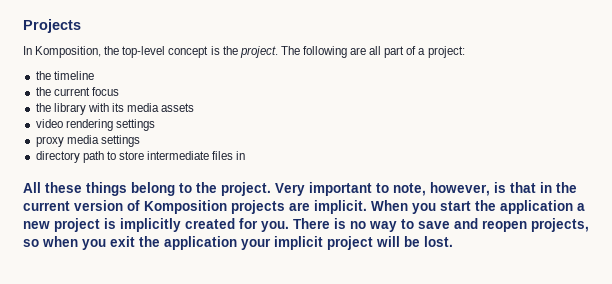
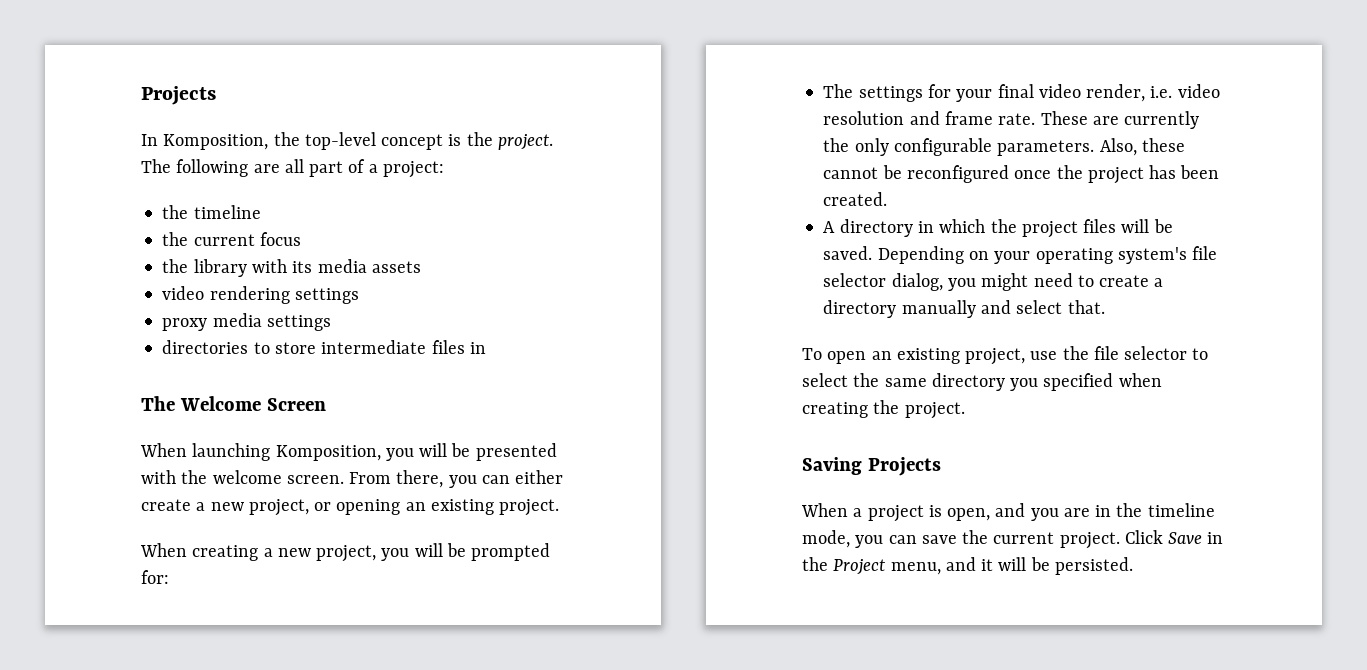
[35,151,104,163] directory path -> [162,340,249,354] directories
[23,182,577,196] [23,200,585,214] [23,218,589,232] [23,236,453,250] All these things belong to the project. Very important to note, however, is that in the current version of Komposition projects are implicit. When you start the application a new project is implicitly created for you. There is no way to save and reopen projects, so when you exit the application your implicit project will be lost. -> [141,396,326,411] [140,443,557,461] [141,470,564,488] [141,499,560,516] [140,543,551,562] [141,570,169,584] [823,84,1220,102] [823,111,1200,129] [823,138,1185,156] [823,165,1220,184] [823,192,888,206] [823,219,1173,238] [823,246,1218,264] [823,273,1164,291] [823,300,1105,318] [802,346,1209,365] [802,373,1162,391] [802,400,965,419] [802,457,941,476] [801,503,1215,522] [802,530,1224,549] [802,557,1133,575] The Welcome Screen // When launching Komposition, you will be presented with the welcome screen. From there, you can either create a new project, or opening an existing project. // When creating a new project, you will be prompted for: // The settings for your final video render, i.e. video resolution and frame rate. These are currently the only configurable parameters. Also, these cannot be reconfigured once the project has been created. // A directory in which the project files will be saved. Depending on your operating system's file selector dialog, you might need to create a directory manually and select that. // To open an existing project, use the file selector to select the same directory you specified when creating the project. // Saving Projects // When a project is open, and you are in the timeline mode, you can save the current project. Click Save in the Project menu, and it will be persisted.

